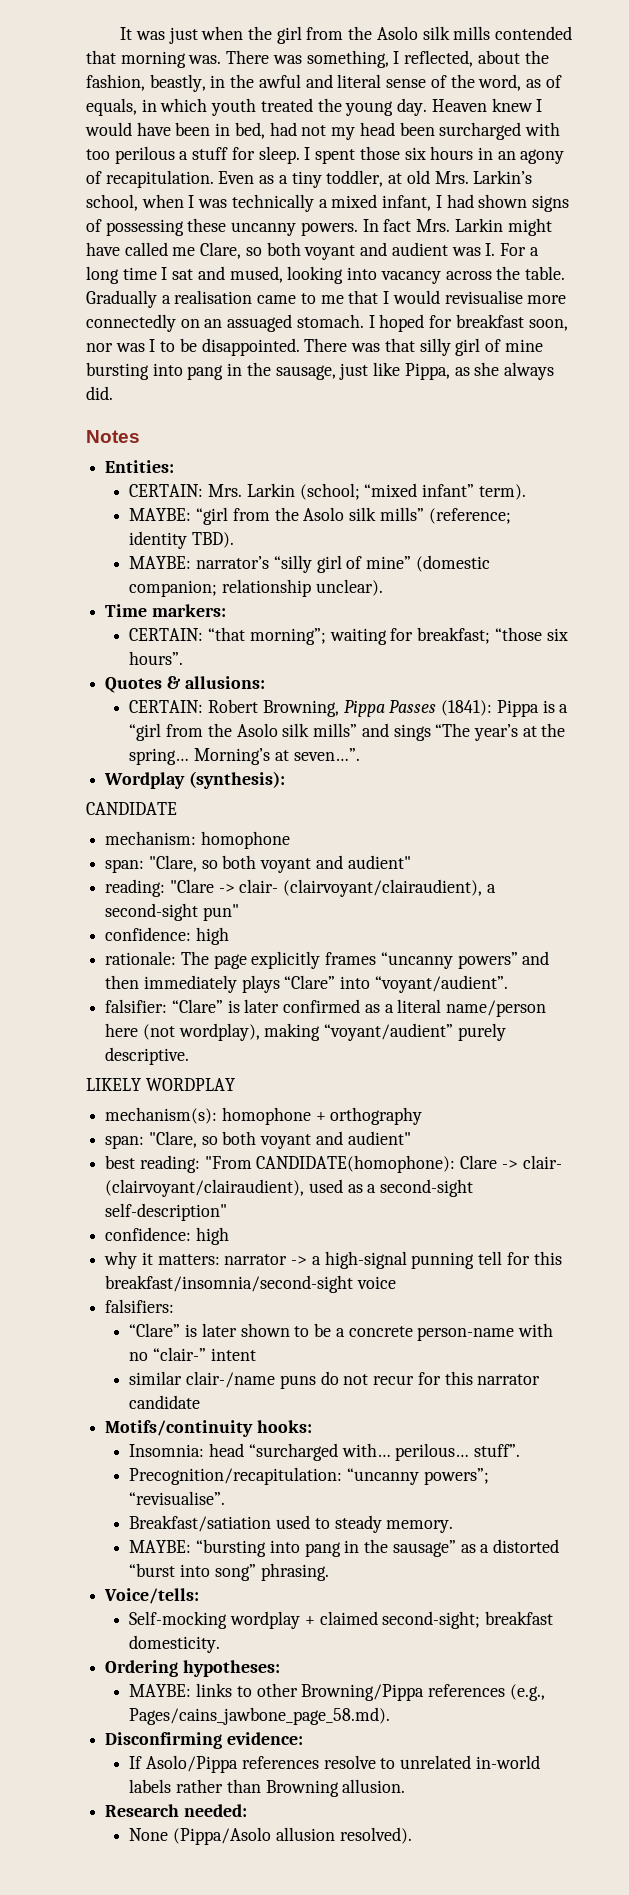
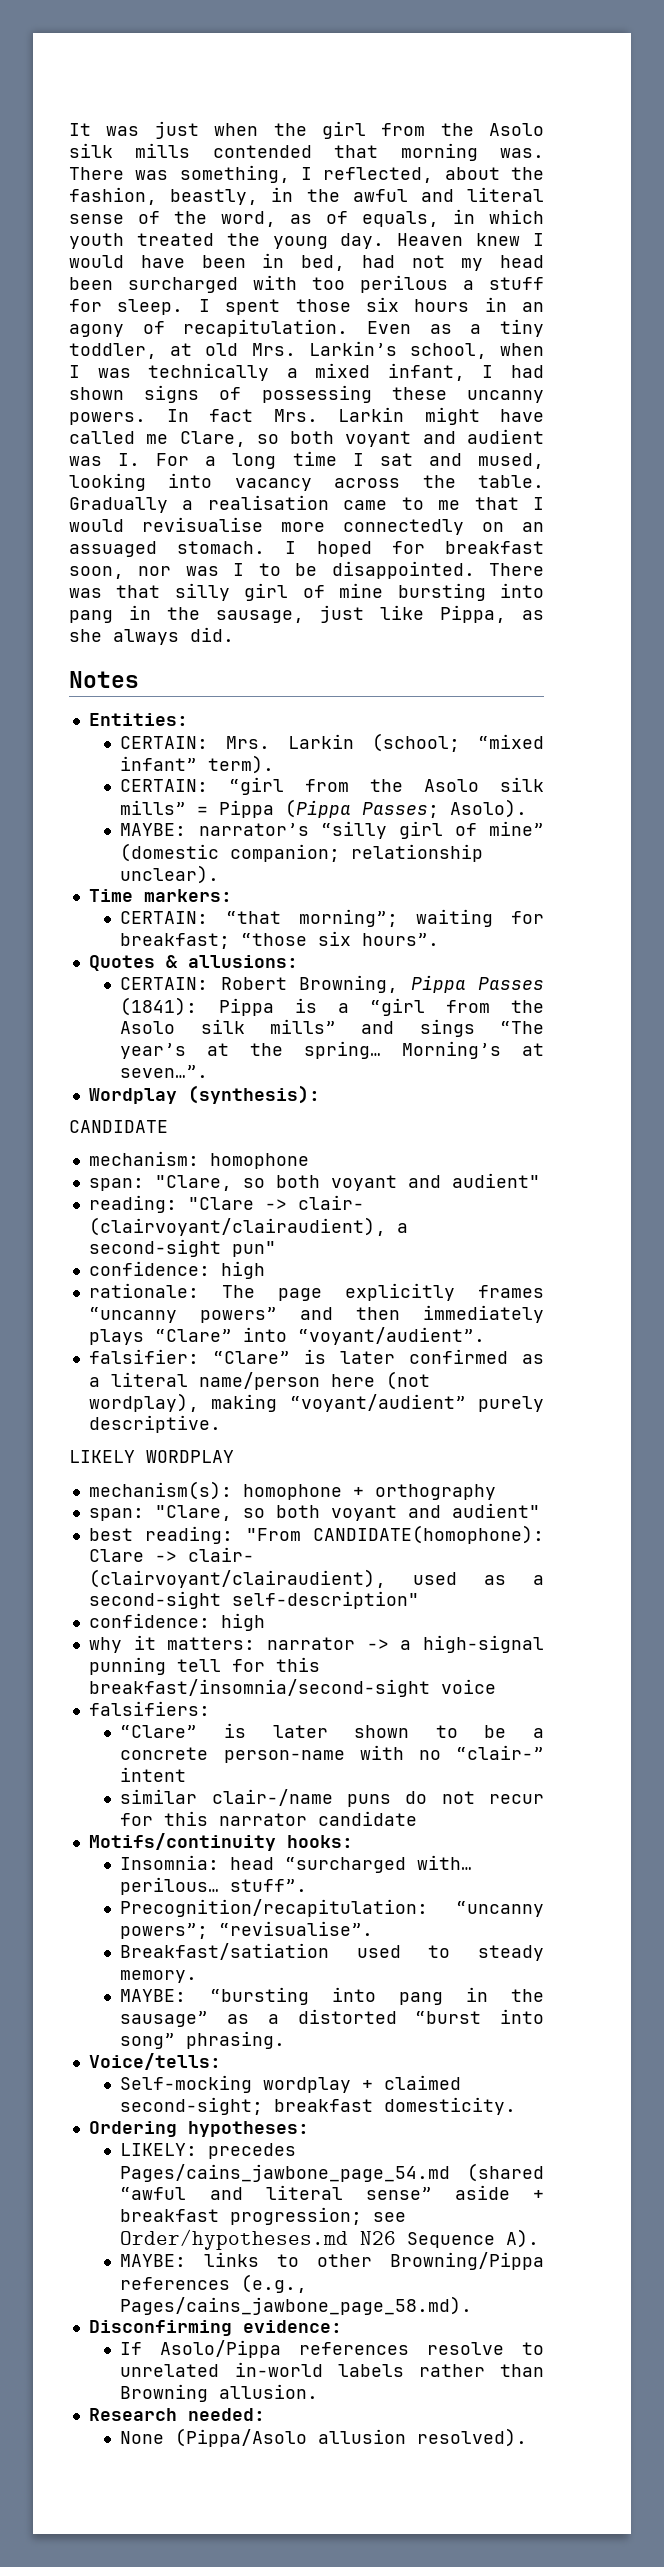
[129,507,511,525] [129,531,235,549] MAYBE: “girl from the Asolo silk mills” (reference; identity TBD). -> [120,777,544,795] [120,799,528,818] CERTAIN: “girl from the Asolo silk mills” = Pippa (Pippa Passes; Asolo).
(280, 1668) none -> [120,2143,297,2159] [120,2163,544,2182] [120,2185,544,2200] [120,2207,407,2225] [120,2229,540,2250] // LIKELY: precedes Pages/cains_jawbone_page_54.md (shared “awful and literal sense” aside + breakfast progression; see Order/hypotheses.md N26 Sequence A).

